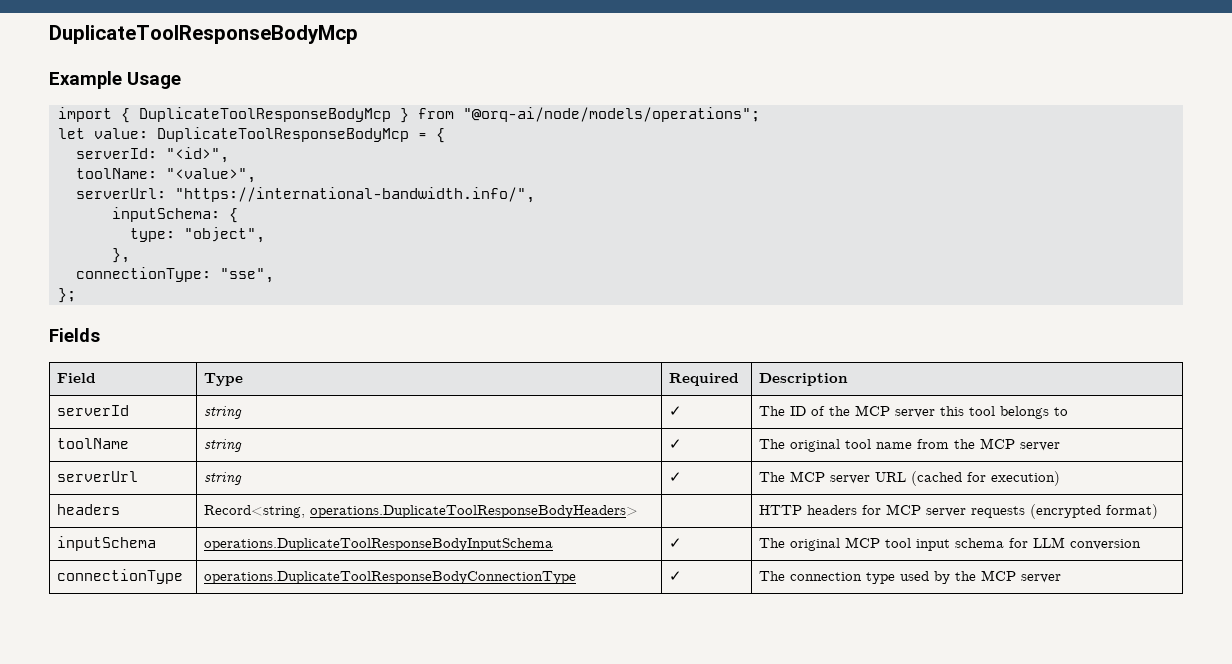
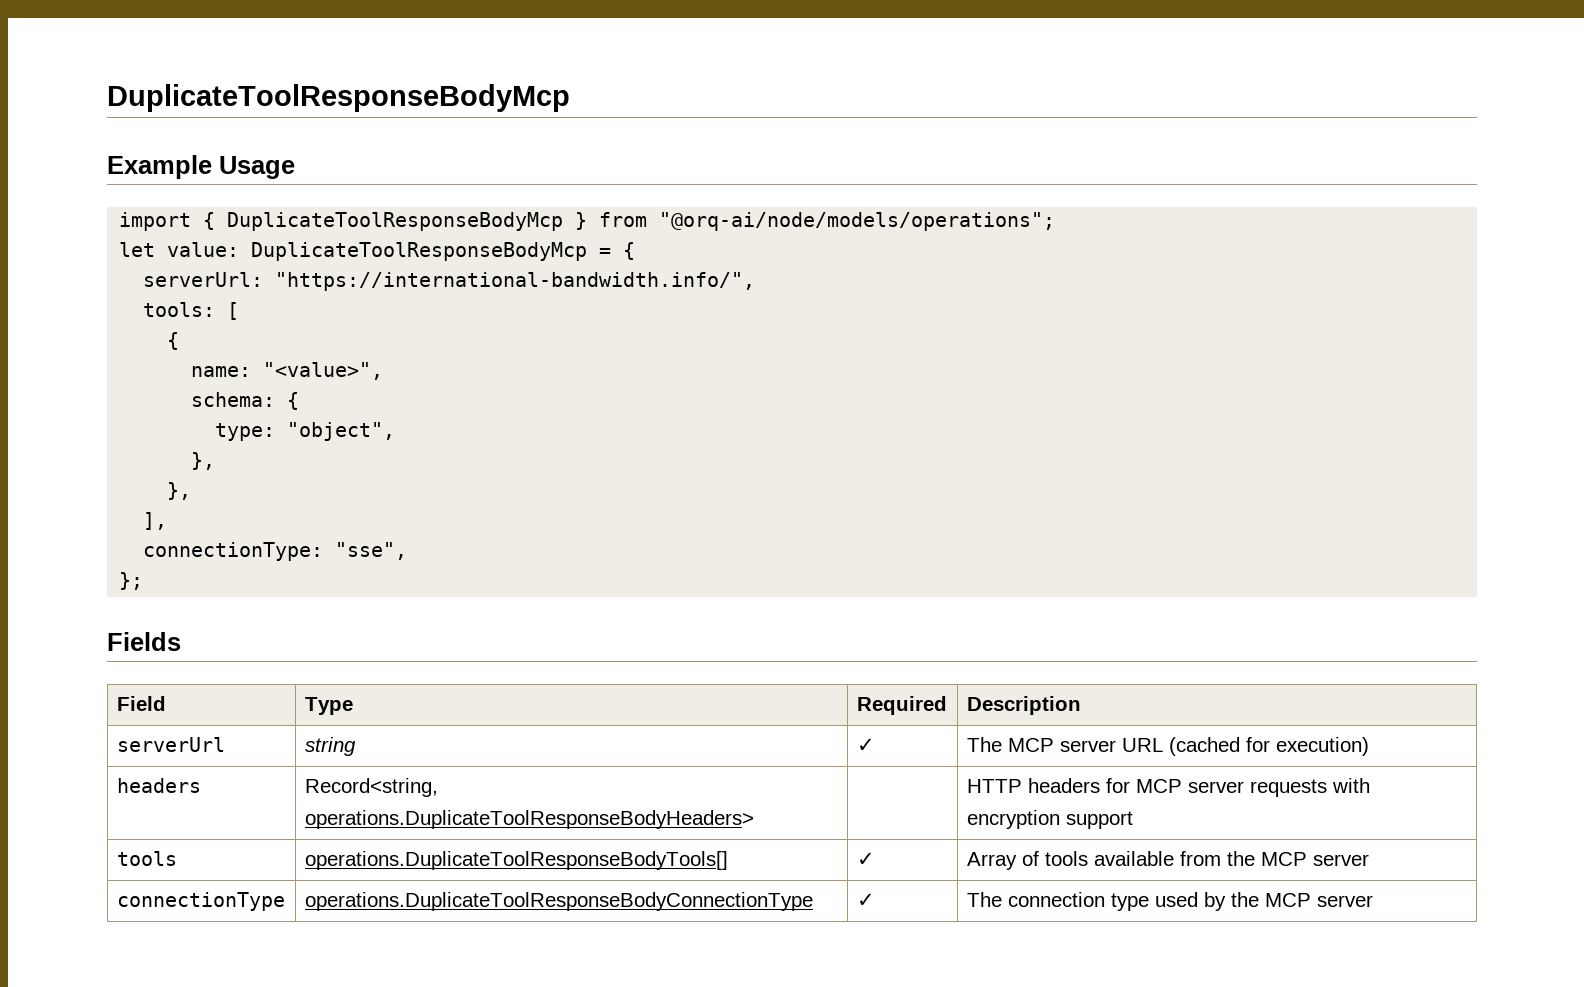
[76,147,229,163] [76,168,256,183] [76,187,535,203] [112,207,220,222] serverId: "<id>", // toolName: "<value>", // serverUrl: "https://international-bandwidth.info/", // inputSchema: -> [143,272,756,291] [143,302,240,320] [167,332,180,350] [191,362,384,380] [191,392,276,407] serverUrl: "https://international-bandwidth.info/", // tools: [ // { // name: "<value>", // schema:
(130, 255) none -> [167,482,192,500] [143,512,168,530] // }, // ],
[57,405,130,416] [204,406,243,419] [669,406,683,416] [759,405,1069,419] [57,438,130,449] [204,439,243,452] [669,439,683,449] [759,438,1061,452] // serverId | string | ✓ | The ID of the MCP server this tool belongs to // toolName | string | ✓ | The original tool name from the MCP server -> (1081, 705) none
[1030,504,1159,519] [57,536,157,551] [204,538,554,551] [669,538,683,548] [759,537,1142,551] (encrypted format) // inputSchema | operations.DuplicateToolResponseBodyInputSchema | ✓ | The original MCP tool input schema for LLM conversion -> [1331,778,1370,793] [966,810,1133,829] [116,851,177,866] [304,851,728,870] [856,852,875,866] [966,851,1369,870] with encryption support // tools | operations.DuplicateToolResponseBodyTools[] | ✓ | Array of tools available from the MCP server

